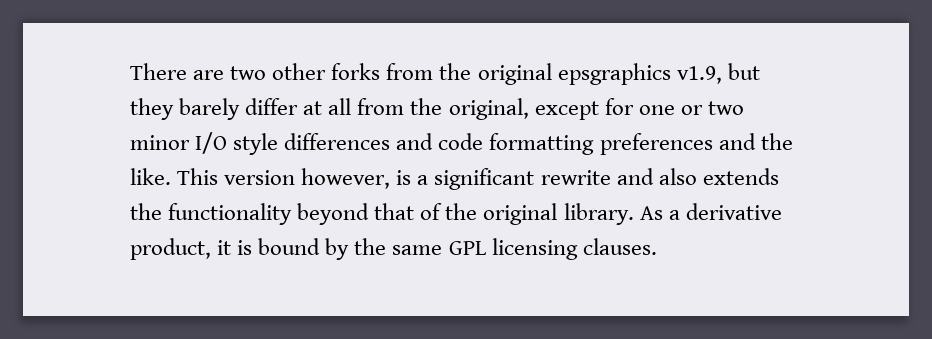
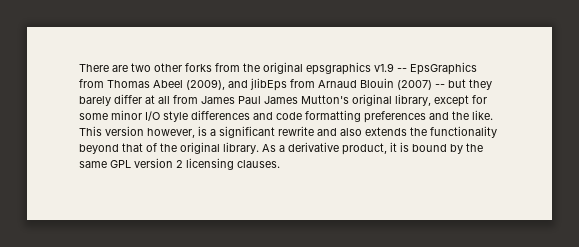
[676,66,722,84] v1.9, -> [374,62,477,75] [79,78,445,91] v1.9 -- EpsGraphics from Thomas Abeel (2009), and jlibEps from Arnaud Blouin (2007) --
[410,98,744,120] the original, except for one or two -> [201,94,487,107] [79,113,108,120] James Paul James Mutton's original library, except for some
(486, 248) none -> [134,158,183,168] version 2

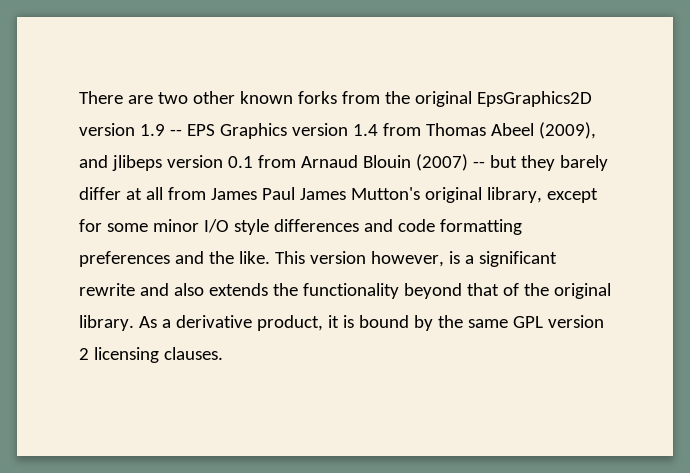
(182, 67) none -> [239,91,293,104] known
[306,62,477,75] epsgraphics v1.9 -- EpsGraphics -> [476,91,592,107] [79,123,378,139] EpsGraphics2D version 1.9 -- EPS Graphics version 1.4
[250,78,287,91] jlibEps -> [111,155,253,171] jlibeps version 0.1

